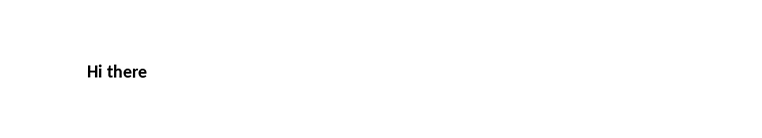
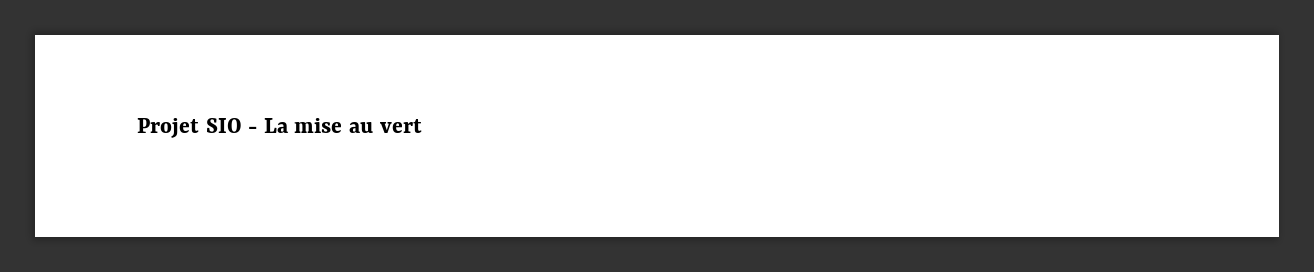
[86,64,148,78] Hi there -> [137,118,422,138] Projet SIO - La mise au vert

